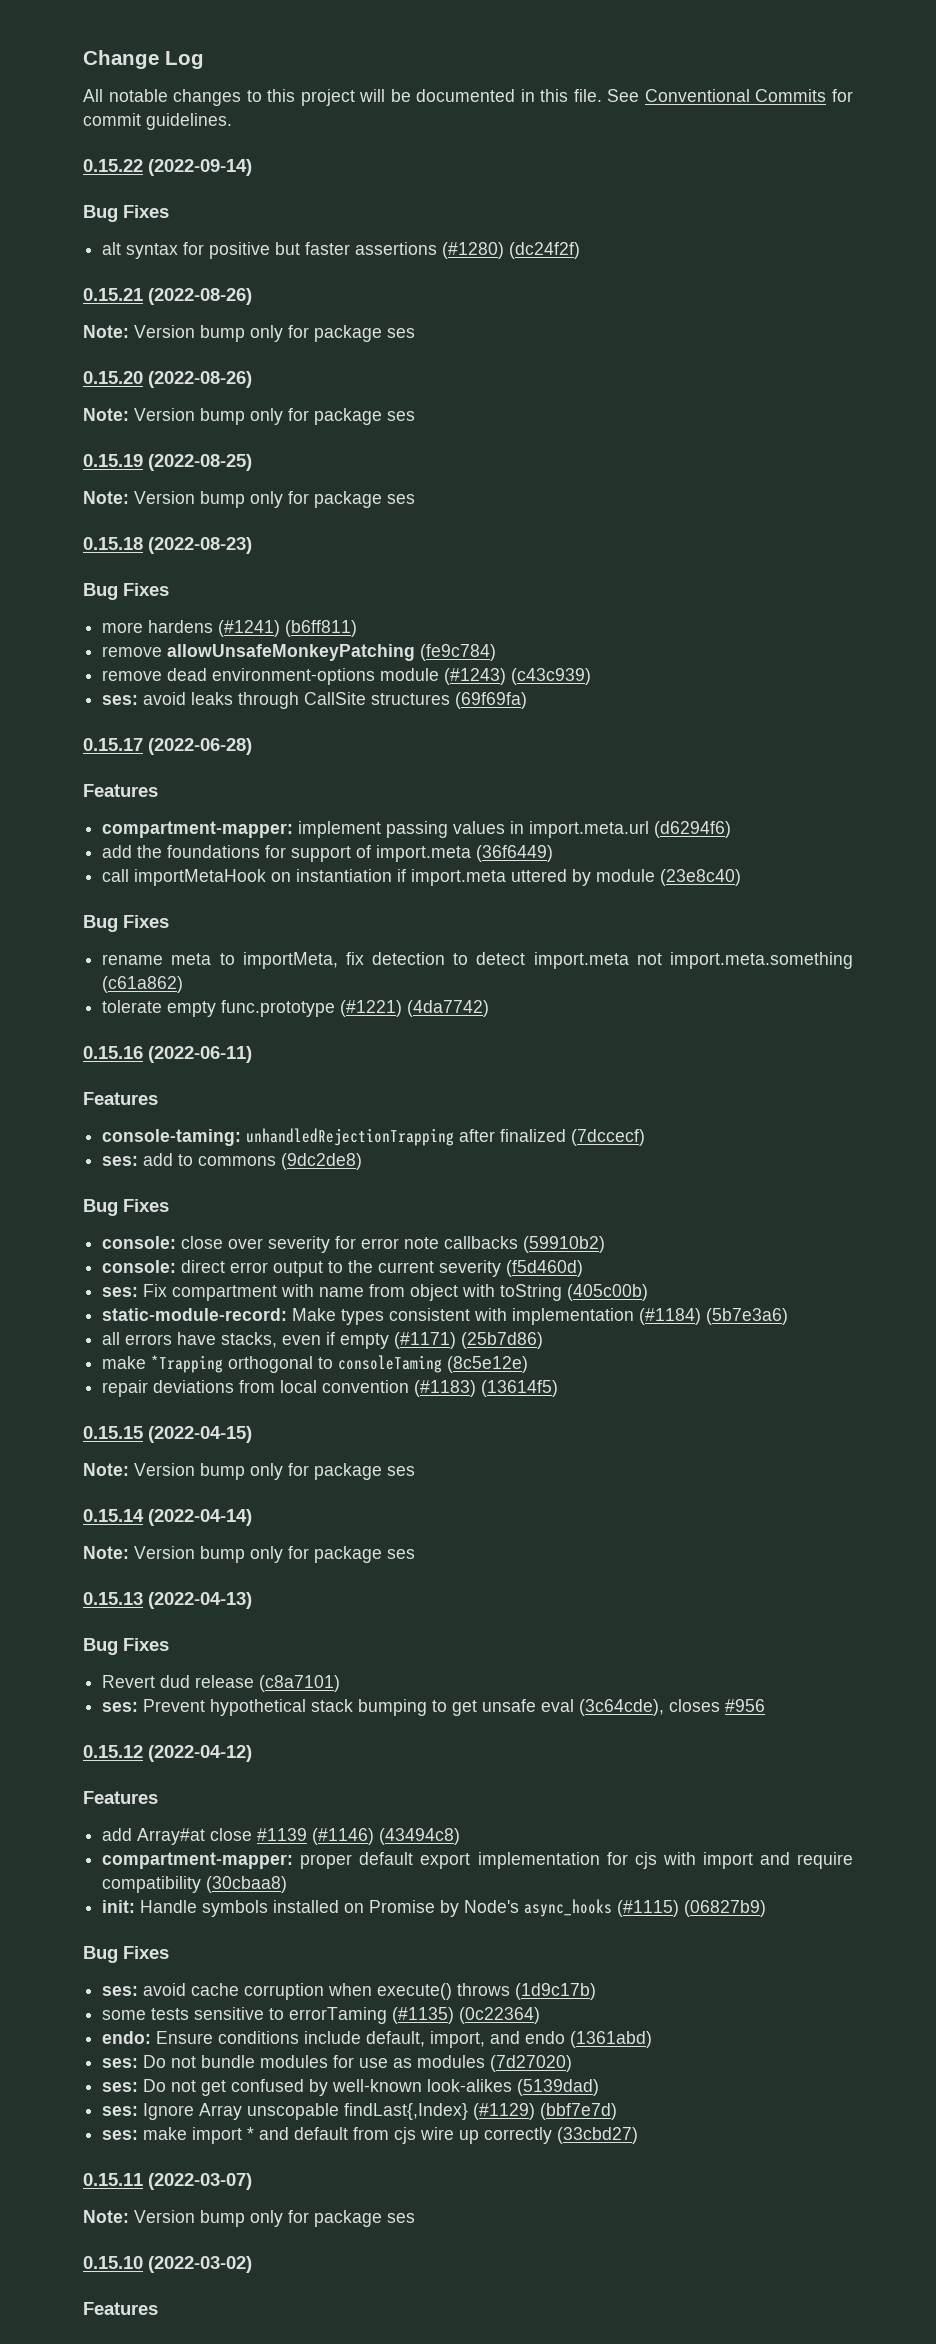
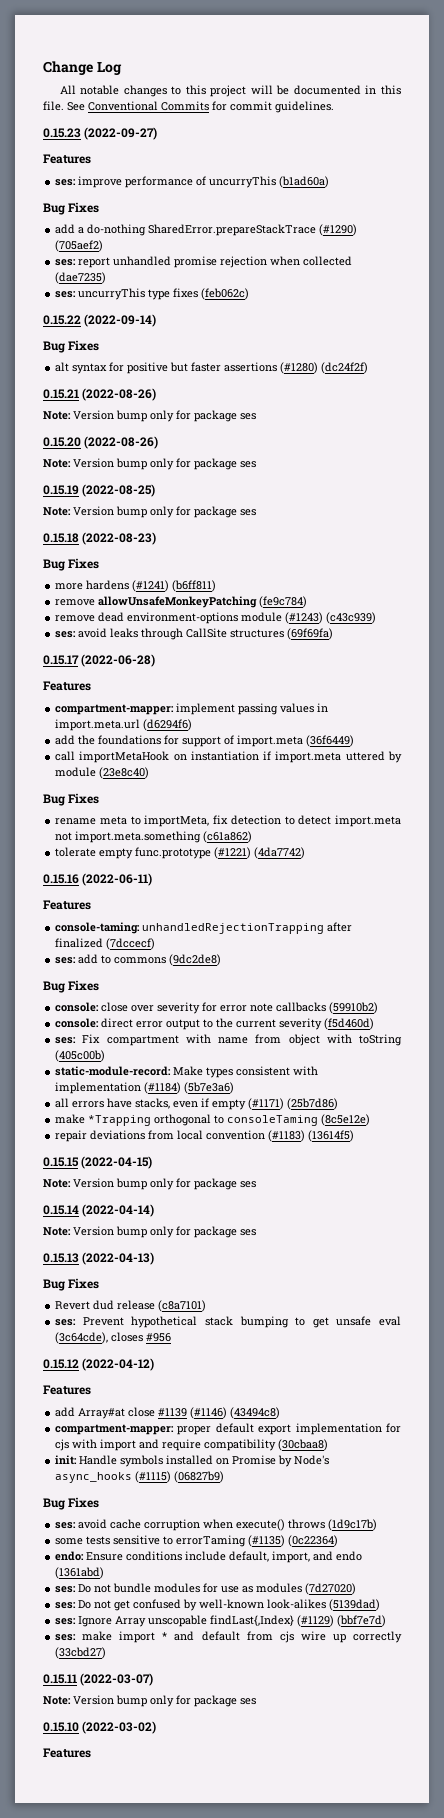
(232, 121) none -> [43,127,158,140] [43,154,91,164] [55,176,330,188] [43,202,100,215] [55,224,358,236] [55,240,104,252] [55,256,353,268] [55,272,107,284] [55,288,250,300] // 0.15.23 (2022-09-27) // Features // ses: improve performance of uncurryThis (b1ad60a) // Bug Fixes // add a do-nothing SharedError.prepareStackTrace (#1290) (705aef2) // ses: report unhandled promise rejection when collected (dae7235) // ses: uncurryThis type fixes (feb062c)

